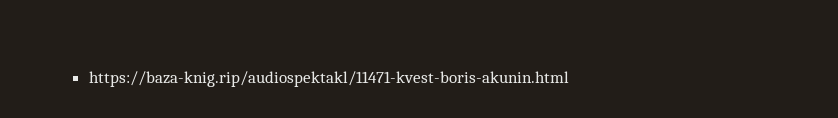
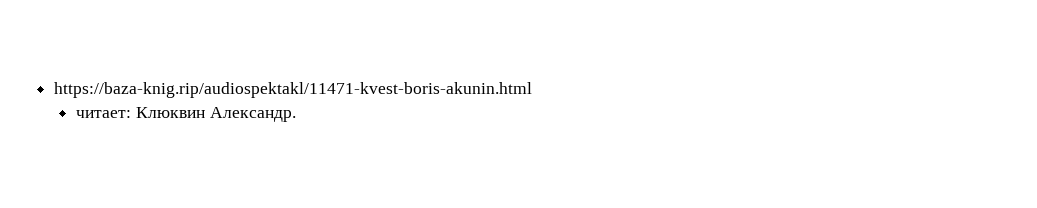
(569, 79) none -> [76,107,296,122] // читает: Клюквин Александр.

